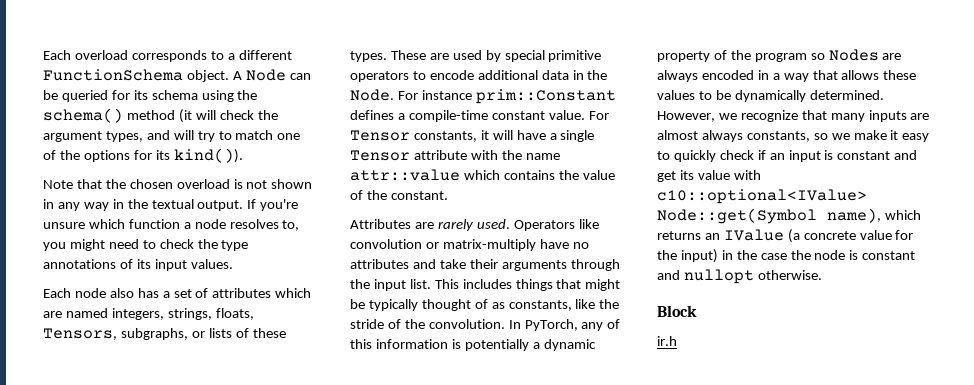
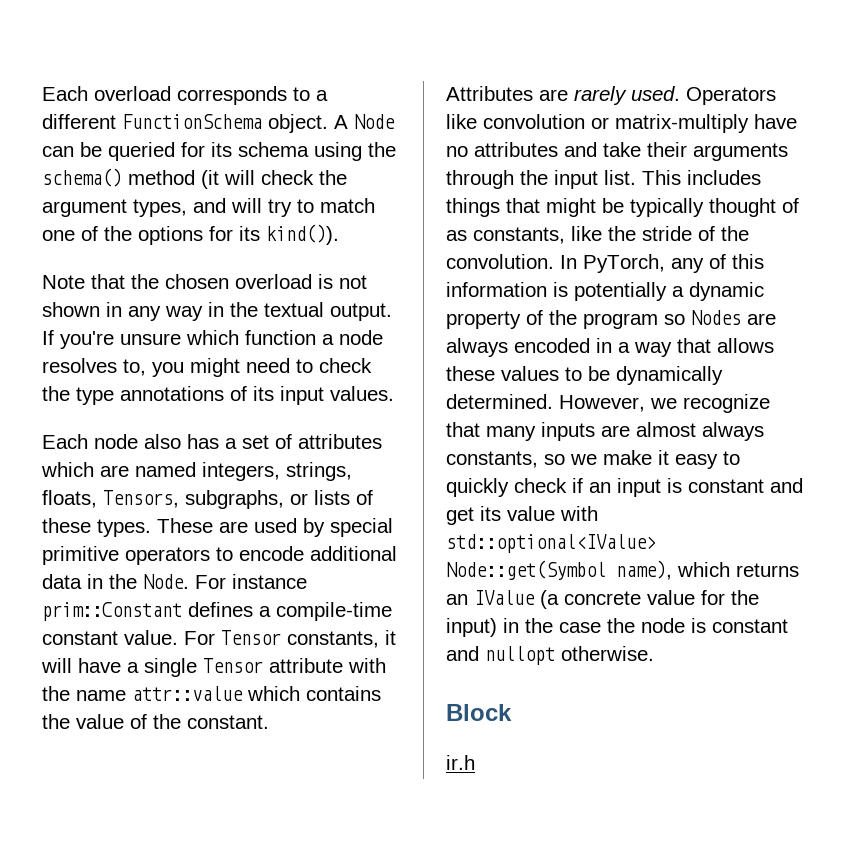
[657,189,867,204] c10::optional<IValue> -> [446,534,656,553] std::optional<IValue>

